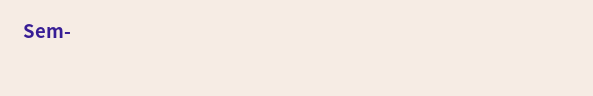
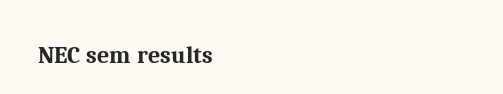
[23,24,71,38] Sem- -> [38,46,213,63] NEC sem results

